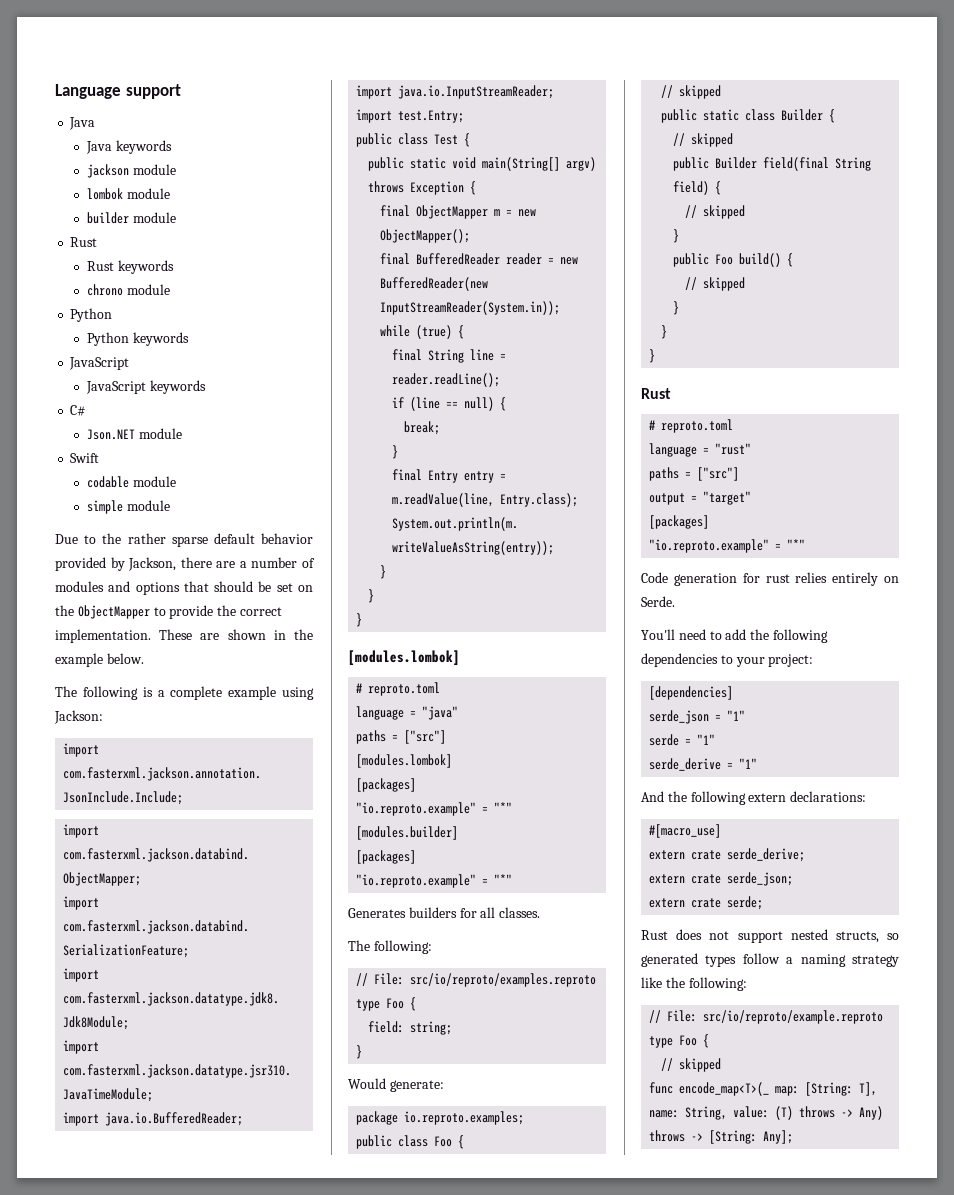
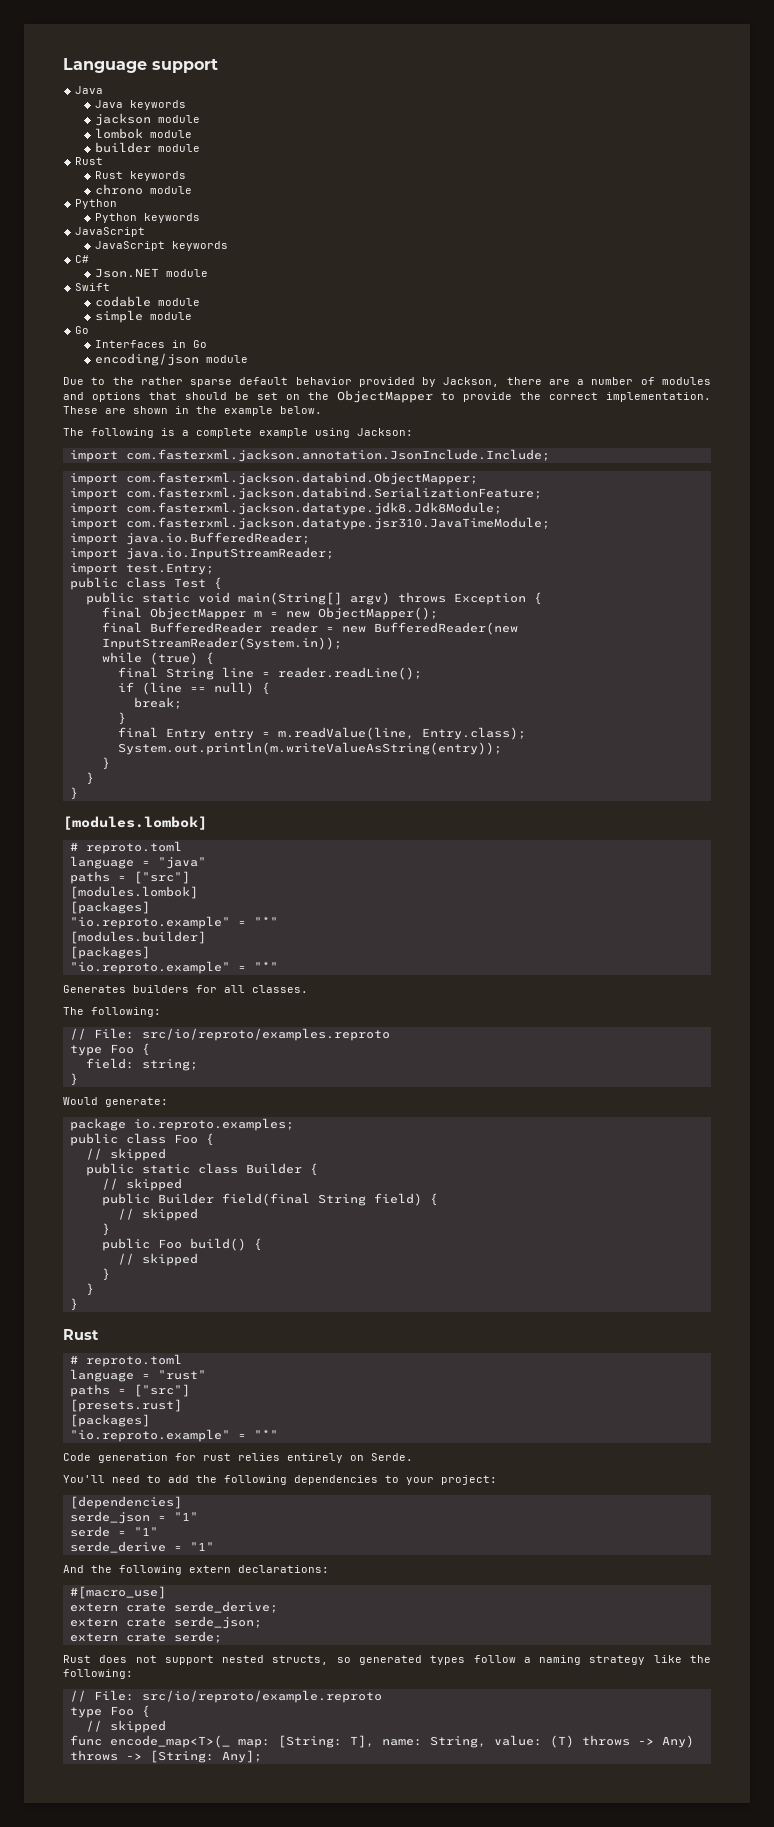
(170, 505) none -> [75,326,90,334] [95,340,208,348] [95,353,249,366] // Go // Interfaces in Go // encoding/json module
[649,491,752,505] output = "target" -> [69,1399,182,1412] [presets.rust]

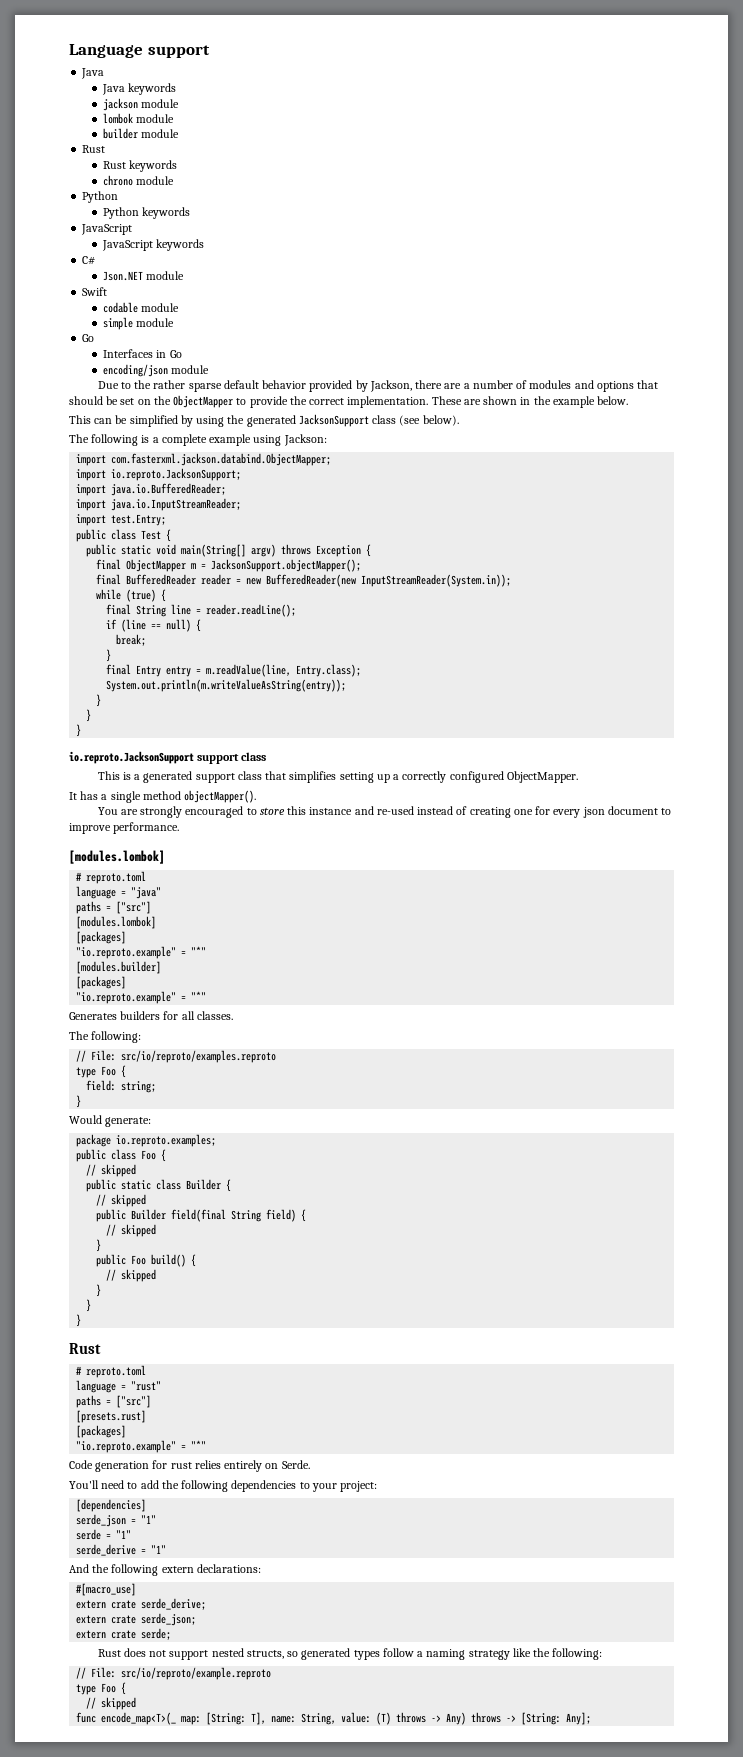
(322, 410) none -> [69,414,459,427] // This can be simplified by using the generated JacksonSupport class (see below).
[69,449,550,462] // import com.fasterxml.jackson.annotation.JsonInclude.Include; -> (327, 440) none
[125,487,542,500] [69,502,502,515] [69,517,550,530] com.fasterxml.jackson.databind.SerializationFeature; // import com.fasterxml.jackson.datatype.jdk8.Jdk8Module; // import com.fasterxml.jackson.datatype.jsr310.JavaTimeModule; -> [111,468,242,481] io.reproto.JacksonSupport;
[285,607,438,620] new ObjectMapper(); -> [211,559,362,572] JacksonSupport.objectMapper();
(78, 793) none -> [69,751,267,764] [97,771,578,783] [69,790,257,803] [97,806,671,818] [69,822,180,834] // io.reproto.JacksonSupport support class // This is a generated support class that simplifies setting up a correctly configured ObjectMapper. // It has a single method objectMapper(). // You are strongly encouraged to store this instance and re-used instead of creating one for every json document to improve performance.

